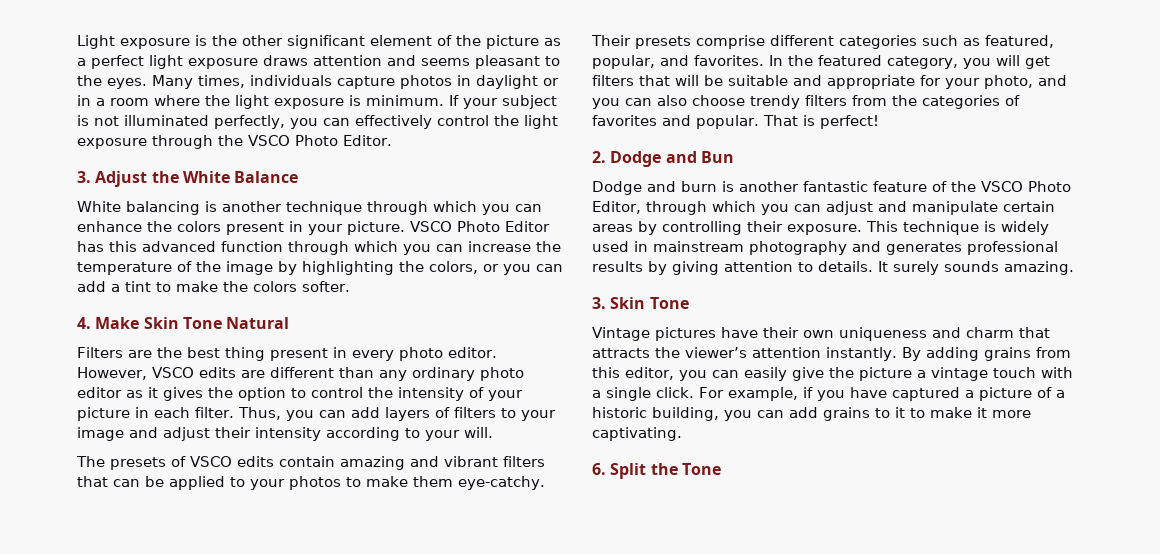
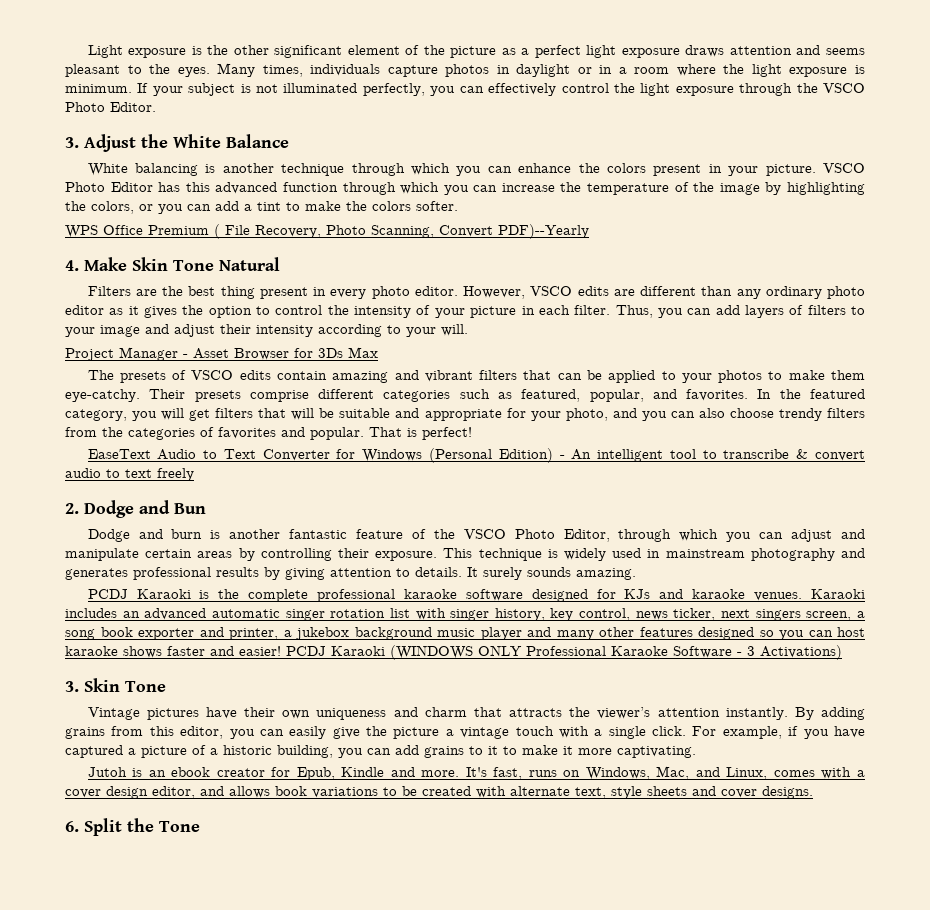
(350, 286) none -> [65,224,589,239] // WPS Office Premium ( File Recovery, Photo Scanning, Convert PDF)--Yearly
(493, 432) none -> [65,347,378,361] // Project Manager - Asset Browser for 3Ds Max
(879, 122) none -> [87,448,866,463] [65,468,194,481] // EaseText Audio to Text Converter for Windows (Personal Edition) - An intelligent tool to transcribe & convert audio to text freely
(1074, 268) none -> [87,589,866,602] [65,608,865,621] [65,627,865,640] [65,645,842,660] // PCDJ Karaoki is the complete professional karaoke software designed for KJs and karaoke venues. Karaoki includes an advanced automatic singer rotation list with singer history, key control, news ticker, next singers screen, a song book exporter and printer, a jukebox background music player and many other features designed so you can host karaoke shows faster and easier! PCDJ Karaoki (WINDOWS ONLY Professional Karaoke Software - 3 Activations)
(682, 434) none -> [87,766,866,780] [65,786,813,799] // Jutoh is an ebook creator for Epub, Kindle and more. It's fast, runs on Windows, Mac, and Linux, comes with a cover design editor, and allows book variations to be created with alternate text, style sheets and cover designs.

